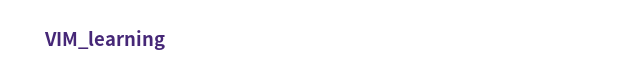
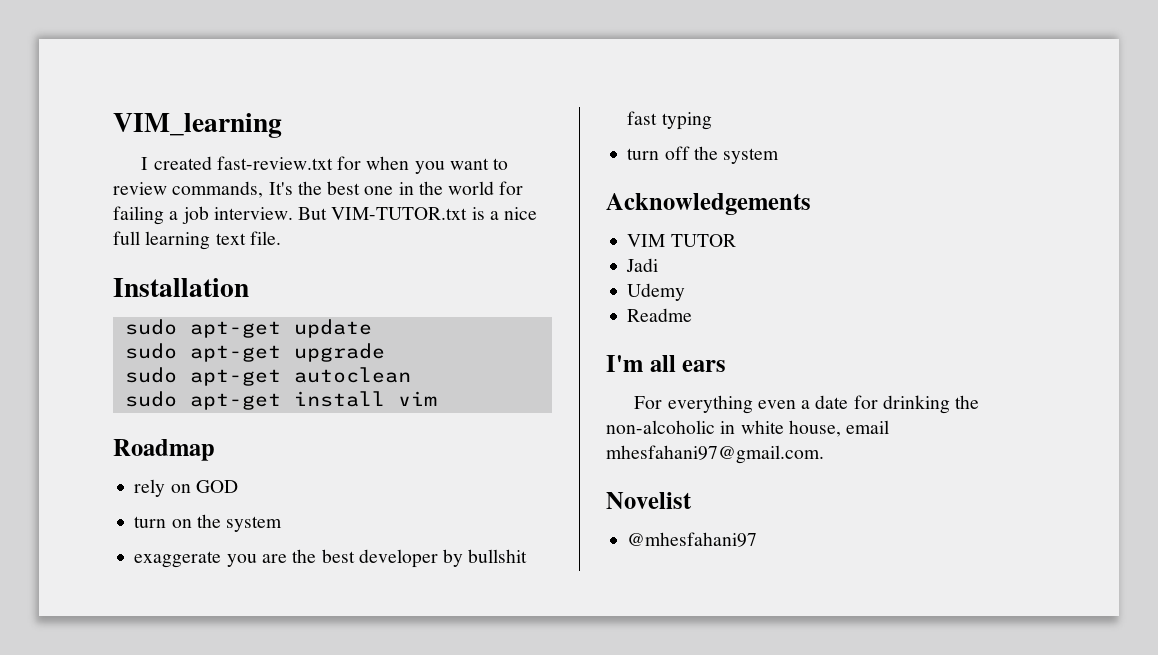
(165, 40) none -> [141,156,509,174] [113,181,524,198] [113,206,538,225] [113,231,281,250] [113,278,249,297] [124,319,372,338] [124,343,385,362] [124,367,411,386] [124,391,437,410] [113,439,215,461] [134,479,238,497] [134,514,283,532] [134,549,528,568] [627,111,712,130] [627,146,780,164] [606,193,811,215] [627,234,736,247] [626,258,659,272] [627,283,686,301] [627,308,693,322] [606,355,727,372] [634,395,980,414] [606,420,890,437] [606,445,824,464] [606,492,692,509] [627,532,758,547] // I created fast-review.txt for when you want to review commands, It's the best one in the world for failing a job interview. But VIM-TUTOR.txt is a nice full learning text file. // Installation // sudo apt-get update // sudo apt-get upgrade // sudo apt-get autoclean // sudo apt-get install vim // Roadmap // rely on GOD // turn on the system // exaggerate you are the best developer by bullshit fast typing // turn off the system // Acknowledgements // VIM TUTOR // Jadi // Udemy // Readme // I'm all ears // For everything even a date for drinking the non-alcoholic in white house, email mhesfahani97@gmail.com. // Novelist // @mhesfahani97

